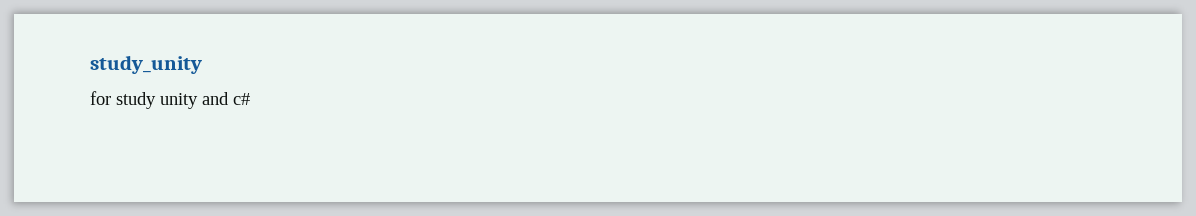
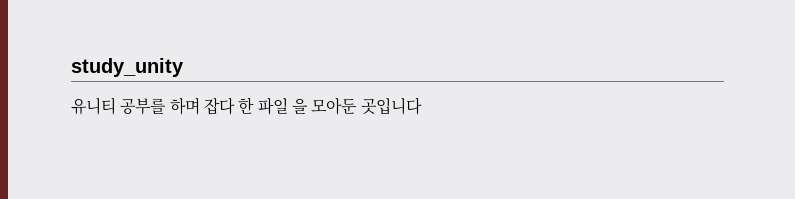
[90,91,250,109] for study unity and c# -> [71,97,422,115] 유니티 공부를 하며 잡다 한 파일 을 모아둔 곳입니다

